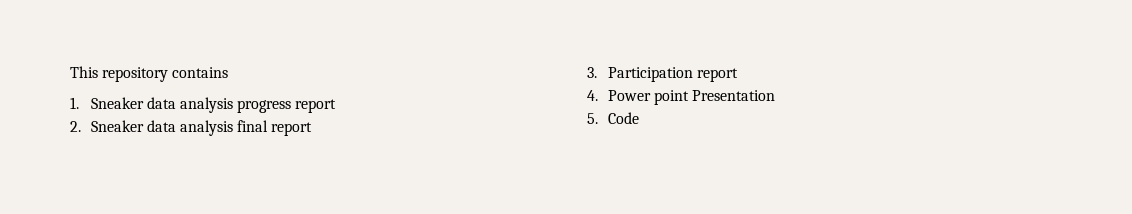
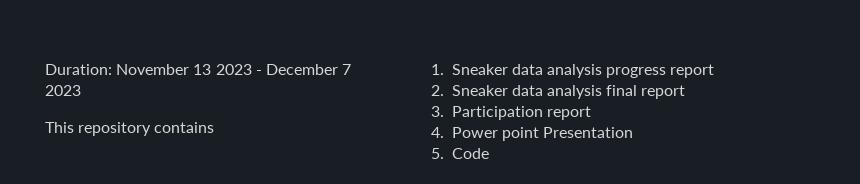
(70, 72) none -> [45,64,352,75] [45,85,81,96] Duration: November 13 2023 - December 7 2023 //

